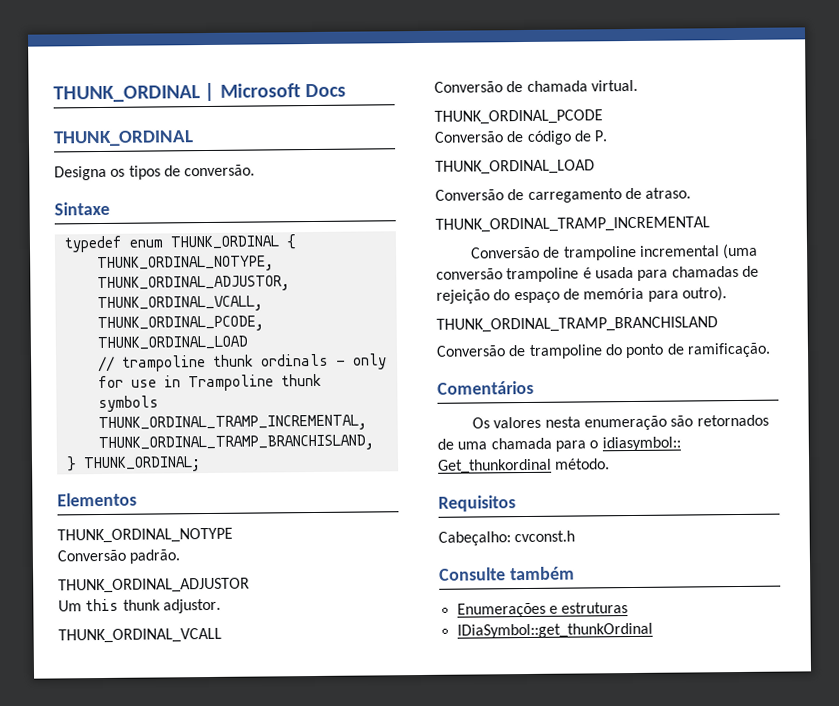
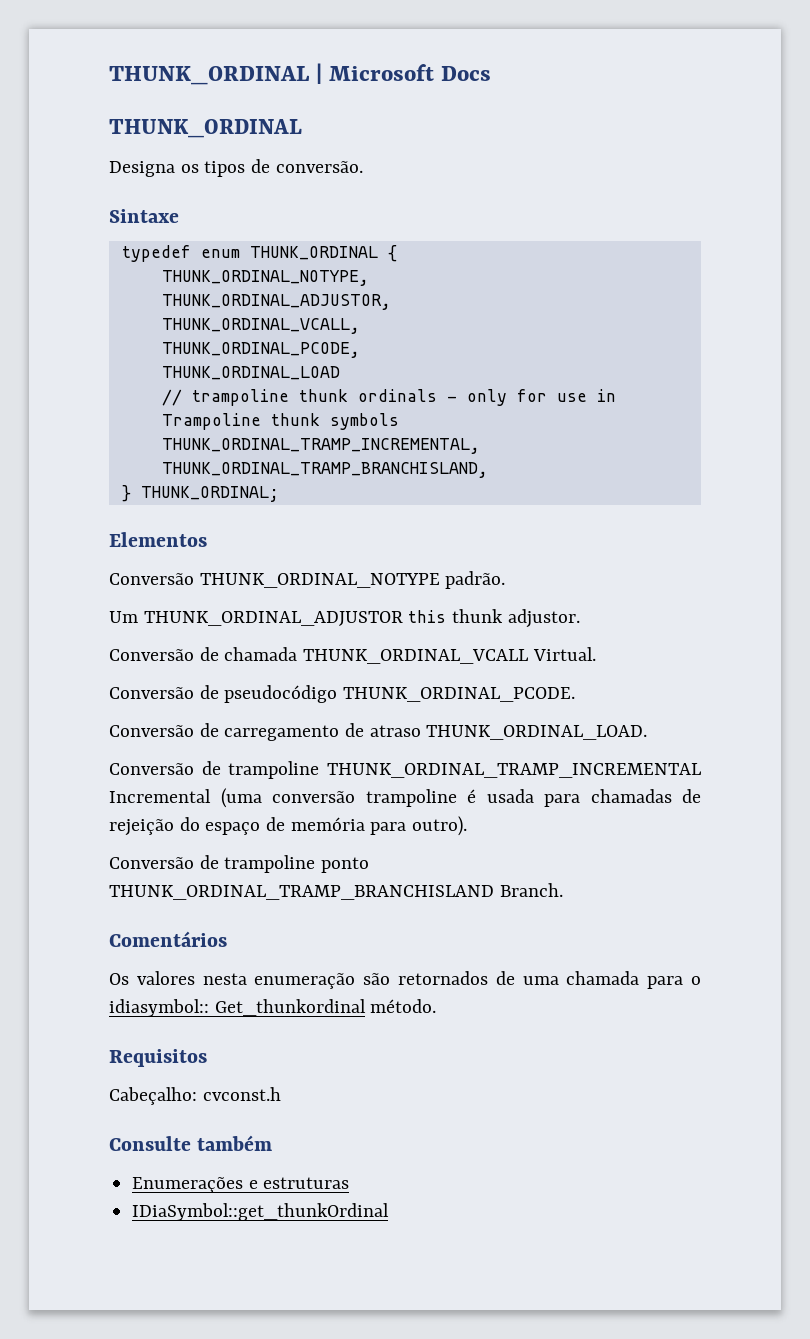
(137, 499) none -> [109,573,194,585] Conversão
[57,549,126,562] // Conversão -> (440, 580) none
(181, 556) none -> [109,611,138,623] Um
[58,600,82,612] // Um -> (403, 618) none
(221, 606) none -> [109,647,298,661] Conversão de chamada
[434,79,638,93] [434,109,603,125] [434,130,609,145] [435,159,595,175] // Conversão de chamada virtual. // THUNK_ORDINAL_PCODE // Conversão de código de P. // THUNK_ORDINAL_LOAD -> [532,647,596,661] [109,685,576,703] Virtual. // Conversão de pseudocódigo THUNK_ORDINAL_PCODE.
[645,187,692,199] [435,216,710,233] [471,245,721,261] atraso. // THUNK_ORDINAL_TRAMP_INCREMENTAL // Conversão de trampoline incremental -> [369,725,648,740] [109,761,701,779] [109,789,211,803] atraso THUNK_ORDINAL_LOAD. // Conversão de trampoline THUNK_ORDINAL_TRAMP_INCREMENTAL Incremental
[436,316,718,333] [436,342,771,359] // THUNK_ORDINAL_TRAMP_BRANCHISLAND // Conversão de trampoline do ponto de ramificação. -> [109,855,370,873] [109,883,563,900] // Conversão de trampoline ponto THUNK_ORDINAL_TRAMP_BRANCHISLAND Branch.

